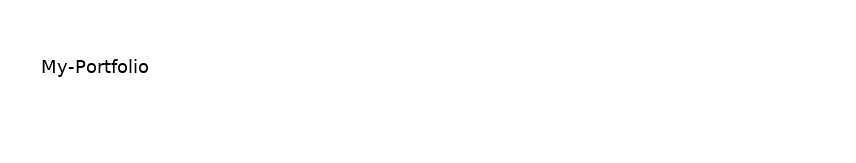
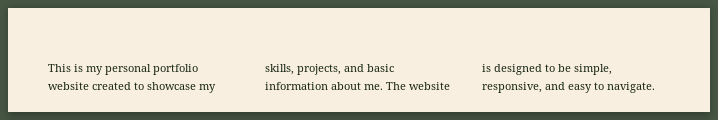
[41,59,149,77] My-Portfolio -> [48,64,198,75] [48,82,216,93] [265,64,394,75] [265,82,450,90] [482,64,612,75] [482,82,655,93] This is my personal portfolio website created to showcase my skills, projects, and basic information about me. The website is designed to be simple, responsive, and easy to navigate.

